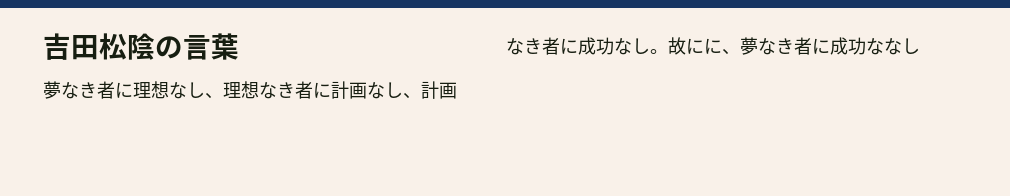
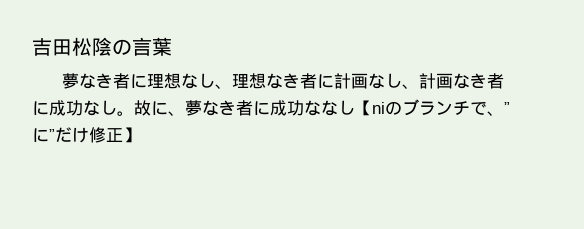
[704,38,722,54] に -> (168, 108) none
(920, 46) none -> [355,99,510,116] [32,127,140,143] 【niのブランチで、”に”だけ修正】

